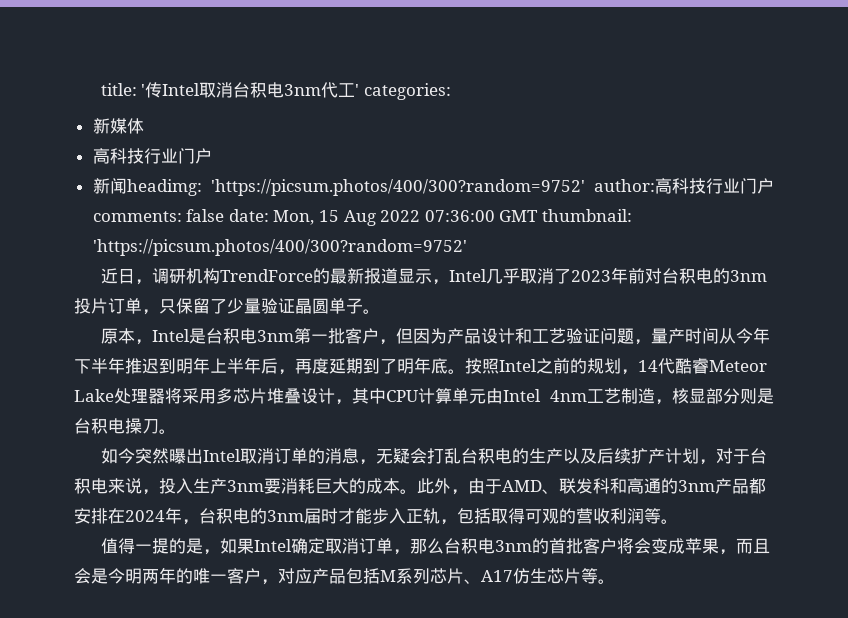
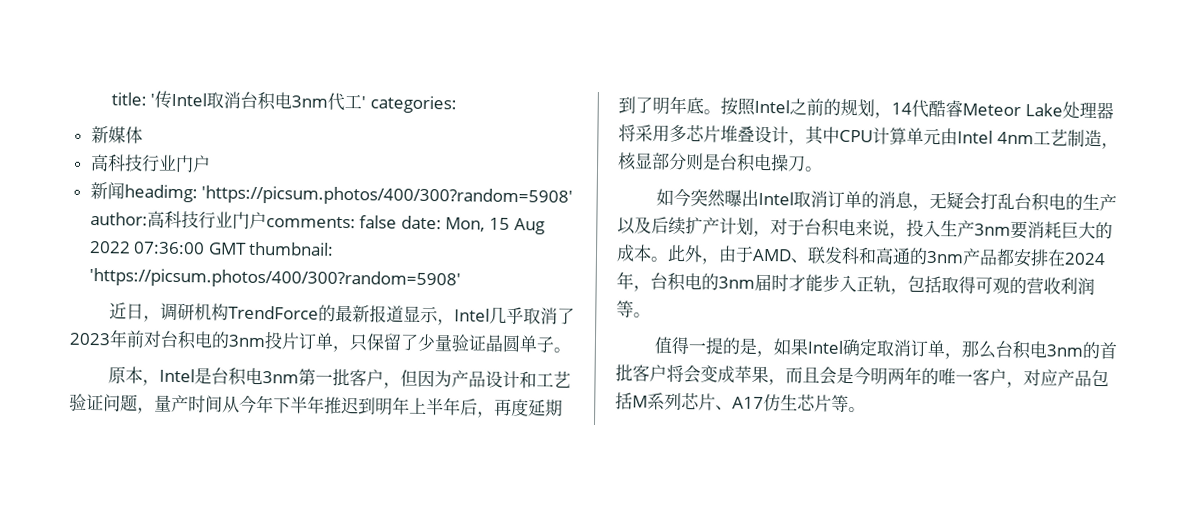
[210,179,585,196] 'https://picsum.photos/400/300?random=9752' -> [201,185,574,207] 'https://picsum.photos/400/300?random=5908'
[92,239,467,256] 'https://picsum.photos/400/300?random=9752' -> [88,267,461,290] 'https://picsum.photos/400/300?random=5908'

